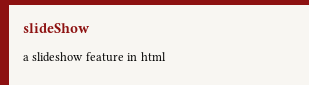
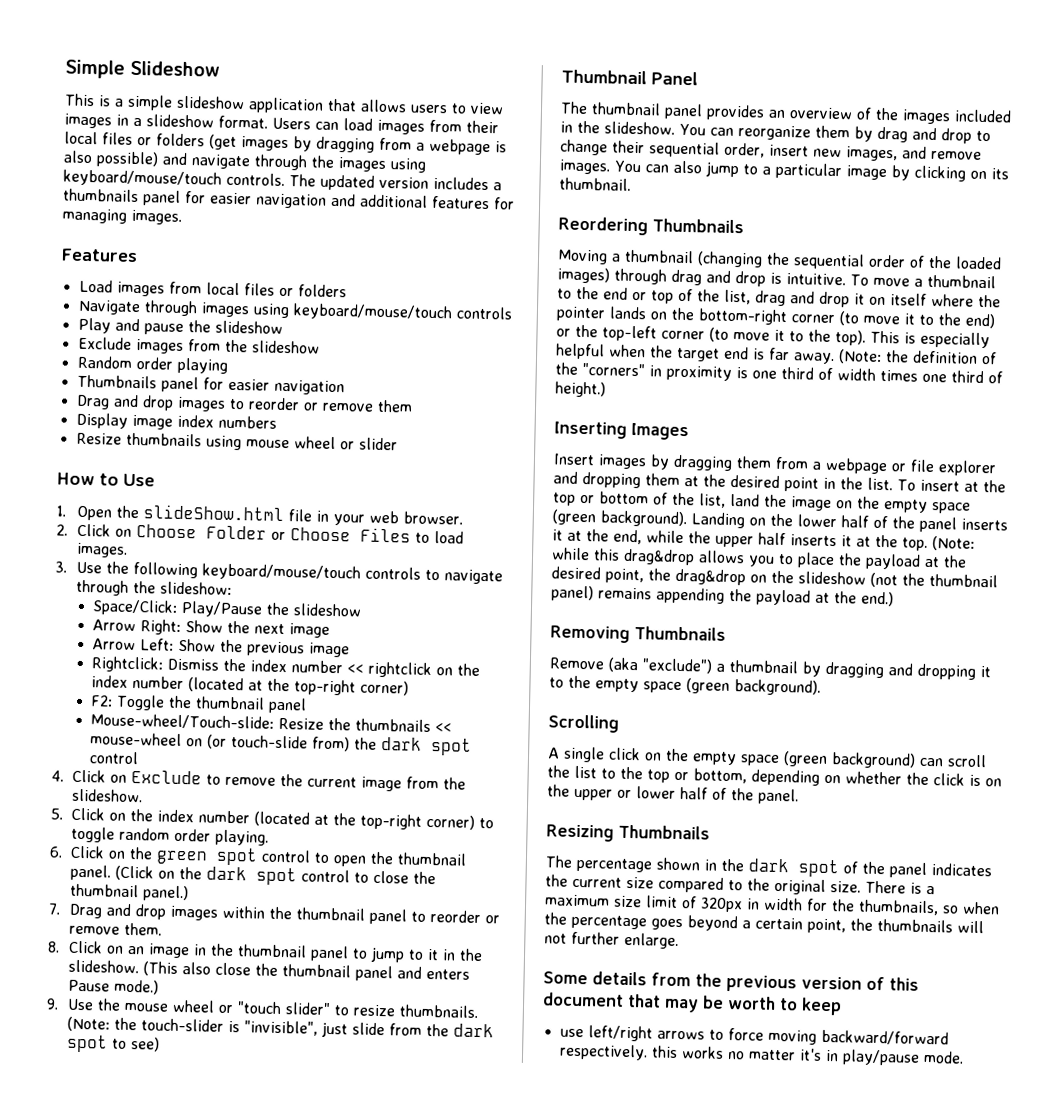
[23,23,90,33] [23,52,166,62] slideShow // a slideshow feature in html -> [65,59,220,79] [64,93,504,115] [64,113,499,135] [64,131,507,156] [63,150,426,173] [63,169,502,191] [63,188,515,210] [62,208,182,225] [61,248,138,263] [78,279,347,298] [77,299,513,322] [77,317,283,335] [77,336,320,354] [76,355,228,374] [76,374,345,396] [75,394,413,413] [75,412,277,430] [75,432,398,451] [57,472,155,487] [56,504,463,526] [56,523,464,544] [75,542,128,558] [55,561,503,585] [75,579,232,596] [92,599,363,618] [92,619,331,638] [92,638,351,658] [91,656,481,679] [91,675,410,696] [90,694,308,714] [90,713,453,733] [90,732,473,756] [89,751,140,765] [51,769,466,792] [71,788,143,803] [50,807,494,830] [70,826,269,846] [49,845,467,867] [69,864,436,886] [69,883,189,902] [48,903,500,925] [68,922,162,936] [47,940,483,963] [67,959,470,982] [67,979,159,995] [46,998,478,1019] [66,1016,494,1038] [65,1034,160,1053] [561,69,698,86] [560,101,1012,125] [560,120,991,144] [560,139,982,162] [559,159,1009,182] [559,177,631,191] [558,216,744,236] [557,249,1002,270] [557,267,996,289] [557,286,1001,308] [556,306,995,329] [556,324,990,349] [556,343,997,365] [555,362,1003,384] [555,381,606,398] [554,421,689,441] [553,453,997,477] [553,471,1006,493] [553,491,971,514] [552,509,1008,533] [552,529,975,551] [551,547,967,570] [551,566,998,588] [551,585,894,607] [550,625,726,643] [549,657,991,680] [549,675,821,696] [548,714,619,733] [547,746,987,769] [547,765,1002,787] [547,784,799,805] [546,824,710,842] [545,855,992,878] [545,874,935,895] [545,894,1000,916] [544,912,984,934] [544,931,679,950] [543,971,919,993] [543,992,842,1016] [559,1025,949,1046] [558,1043,964,1066] Simple Slideshow // This is a simple slideshow application that allows users to view images in a slideshow format. Users can load images from their local files or folders (get images by dragging from a webpage is also possible) and navigate through the images using keyboard/mouse/touch controls. The updated version includes a thumbnails panel for easier navigation and additional features for managing images. // Features // Load images from local files or folders // Navigate through images using keyboard/mouse/touch controls // Play and pause the slideshow // Exclude images from the slideshow // Random order playing // Thumbnails panel for easier navigation // Drag and drop images to reorder or remove them // Display image index numbers // Resize thumbnails using mouse wheel or slider // How to Use // 1. Open the slideShow.html file in your web browser. // 2. Click on Choose Folder or Choose Files to load images. // 3. Use the following keyboard/mouse/touch controls to navigate through the slideshow: // Space/Click: Play/Pause the slideshow // Arrow Right: Show the next image // Arrow Left: Show the previous image // Rightclick: Dismiss the index number << rightclick on the index number (located at the top-right corner) // F2: Toggle the thumbnail panel // Mouse-wheel/Touch-slide: Resize the thumbnails << mouse-wheel on (or touch-slide from) the dark spot control // 4. Click on Exclude to remove the current image from the slideshow. // 5. Click on the index number (located at the top-right corner) to toggle random order playing. // 6. Click on the green spot control to open the thumbnail panel. (Click on the dark spot control to close the thumbnail panel.) // 7. Drag and drop images within the thumbnail panel to reorder or remove them. // 8. Click on an image in the thumbnail panel to jump to it in the slideshow. (This also close the thumbnail panel and enters Pause mode.) // 9. Use the mouse wheel or "touch slider" to resize thumbnails. (Note: the touch-slider is "invisible", just slide from the dark spot to see) // Thumbnail Panel // The thumbnail panel provides an overview of the images included in the slideshow. You can reorganize them by drag and drop to change their sequential order, insert new images, and remove images. You can also jump to a particular image by clicking on its thumbnail. // Reordering Thumbnails // Moving a thumbnail (changing the sequential order of the loaded images) through drag and drop is intuitive. To move a thumbnail to the end or top of the list, drag and drop it on itself where the pointer lands on the bottom-right corner (to move it to the end) or the top-left corner (to move it to the top). This is especially helpful when the target end is far away. (Note: the definition of the "corners" in proximity is one third of width times one third of height.) // Inserting Images // Insert images by dragging them from a webpage or file explorer and dropping them at the desired point in the list. To insert at the top or bottom of the list, land the image on the empty space (green background). Landing on the lower half of the panel inserts it at the end, while the upper half inserts it at the top. (Note: while this drag&drop allows you to place the payload at the desired point, the drag&drop on the slideshow (not the thumbnail panel) remains appending the payload at the end.) // Removing Thumbnails // Remove (aka "exclude") a thumbnail by dragging and dropping it to the empty space (green background). // Scrolling // A single click on the empty space (green background) can scroll the list to the top or bottom, depending on whether the click is on the upper or lower half of the panel. // Resizing Thumbnails // The percentage shown in the dark spot of the panel indicates the current size compared to the original size. There is a maximum size limit of 320px in width for the thumbnails, so when the percentage goes beyond a certain point, the thumbnails will not further enlarge. // Some details from the previous version of this document that may be worth to keep // use left/right arrows to force moving backward/forward respectively. this works no matter it's in play/pause mode.

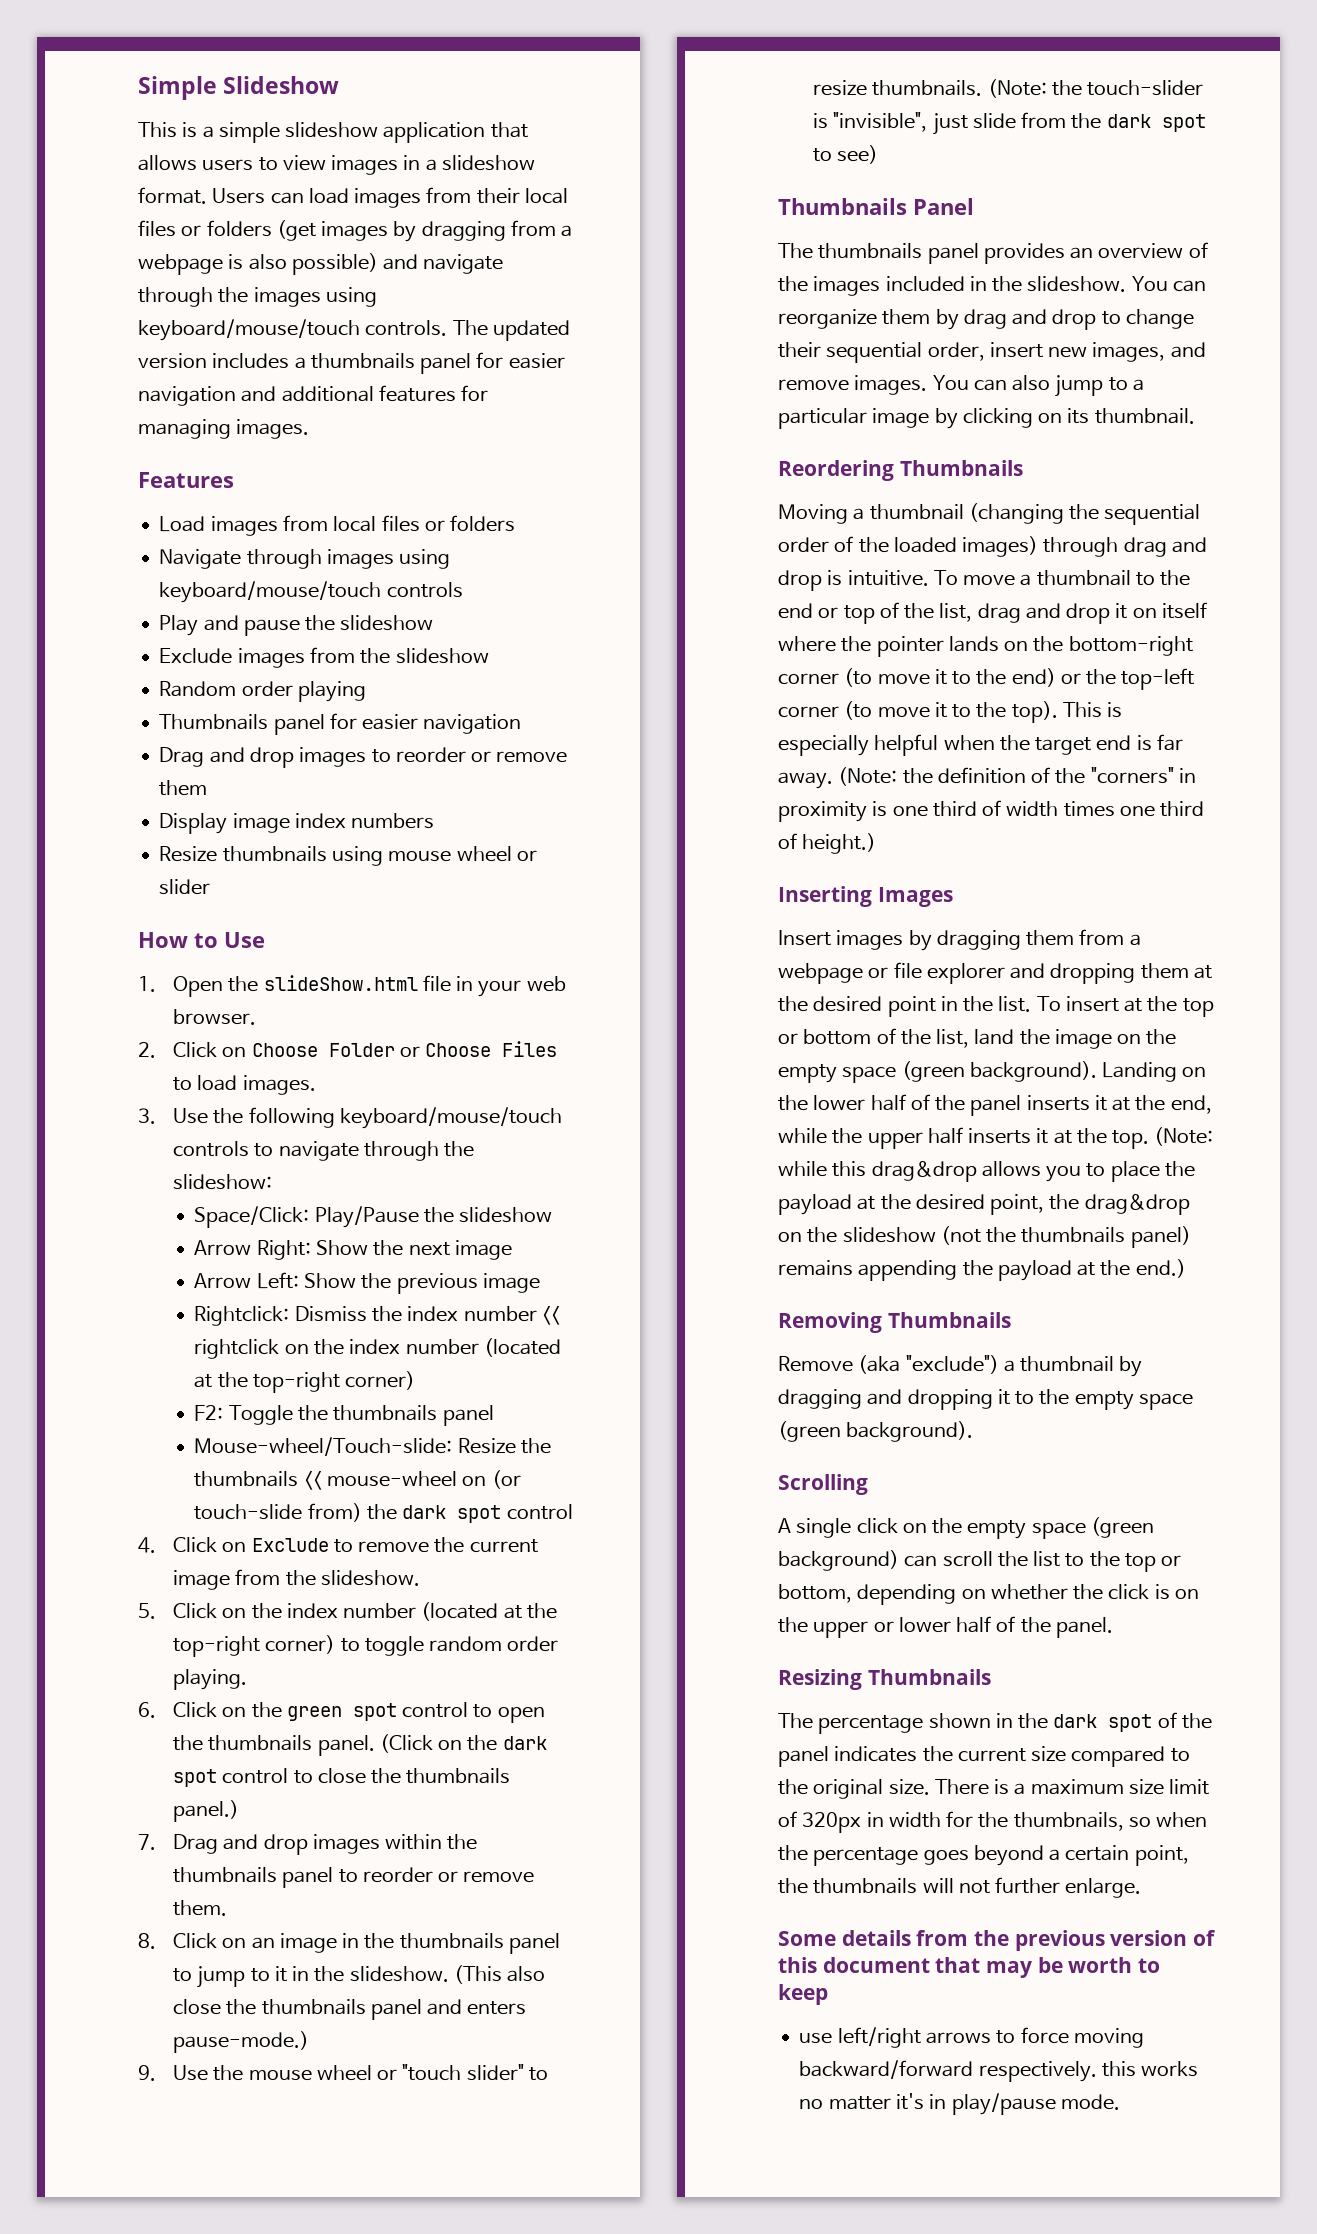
[195,696,266,710] thumbnail -> [333,1405,438,1421] thumbnails
[396,852,467,866] thumbnail -> [208,1735,313,1751] thumbnails
[69,883,139,898] thumbnail -> [406,1768,511,1784] thumbnails
[295,907,365,921] thumbnail -> [173,1867,278,1883] thumbnails
[236,944,307,958] thumbnail -> [399,1933,504,1949] thumbnails
[281,964,351,978] thumbnail -> [261,1999,366,2015] thumbnails
[67,979,159,995] Pause mode.) -> [173,2031,310,2053] pause-mode.)
[561,69,647,85] Thumbnail -> [778,198,907,215] Thumbnails
[591,102,661,116] thumbnail -> [818,243,923,259] thumbnails
[929,573,998,588] thumbnail -> [1021,1227,1126,1243] thumbnails

